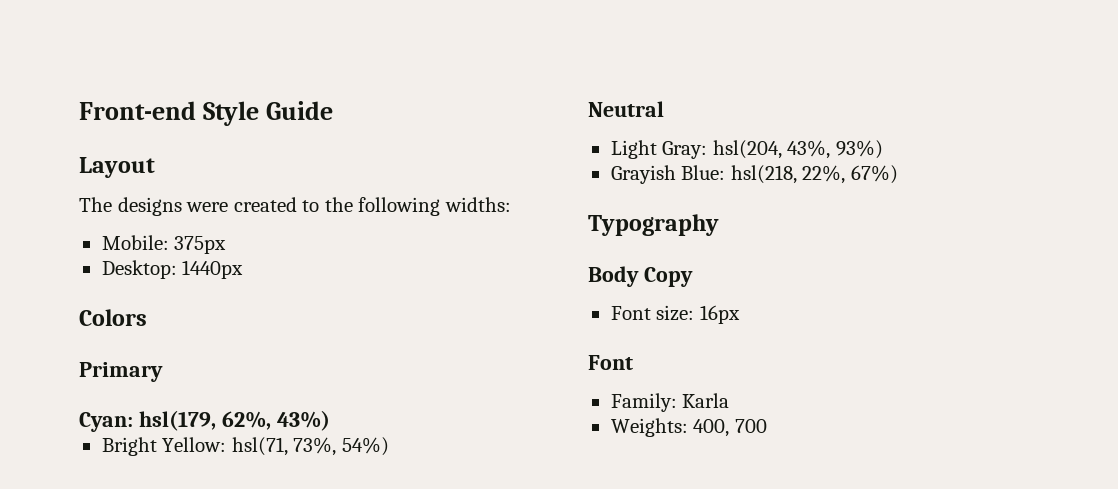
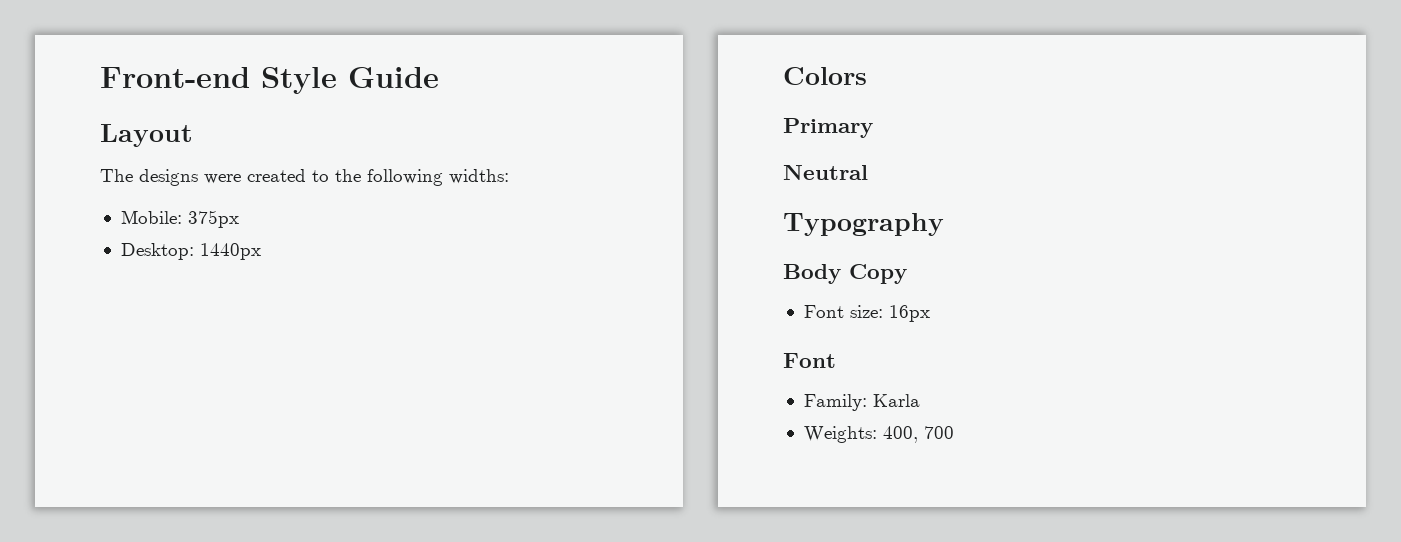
[79,410,330,432] [101,437,389,456] [588,101,664,117] [610,140,883,159] [610,165,898,184] Cyan: hsl(179, 62%, 43%) // Bright Yellow: hsl(71, 73%, 54%) // Neutral // Light Gray: hsl(204, 43%, 93%) // Grayish Blue: hsl(218, 22%, 67%) -> [783,165,868,180] Neutral

